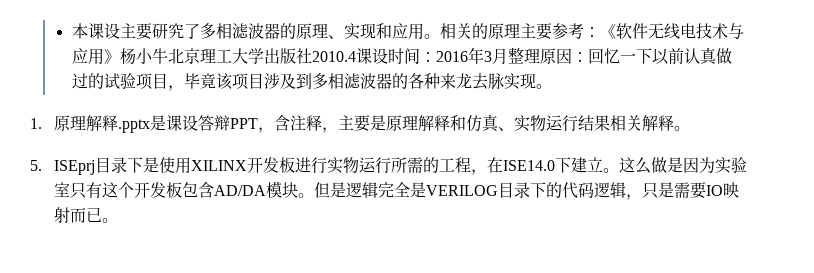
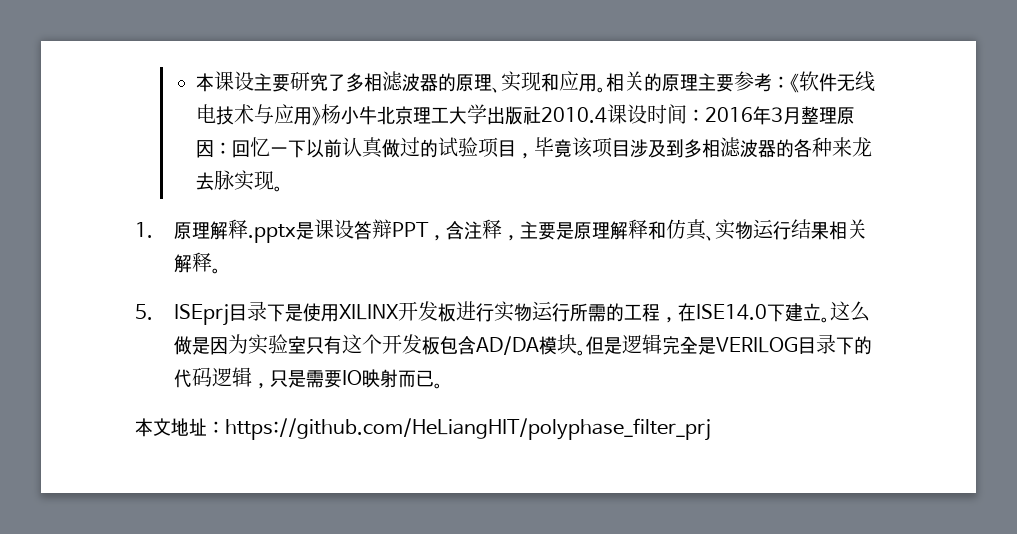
(118, 220) none -> [135,418,711,441] // 本文地址：https://github.com/HeLiangHIT/polyphase_filter_prj

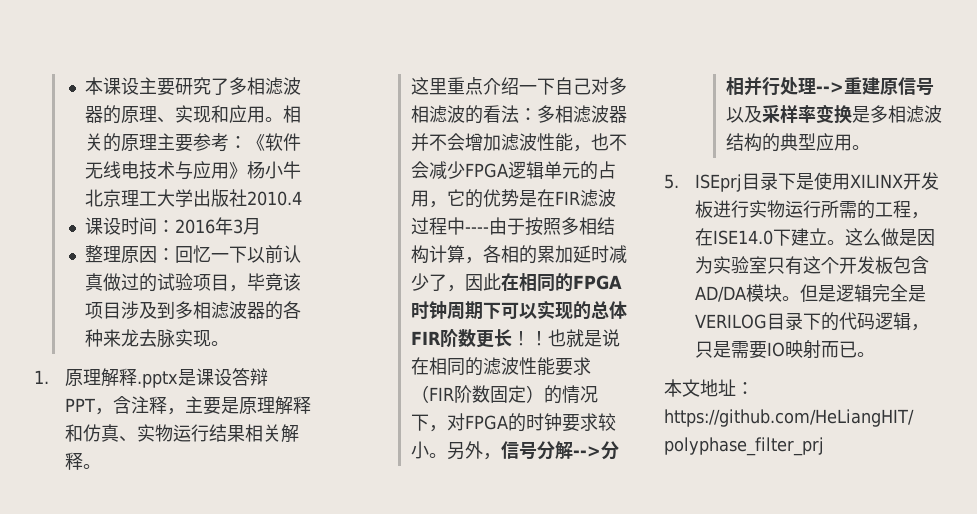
(607, 115) none -> (302, 198) //
(801, 116) none -> (261, 226) //
(221, 271) none -> [410,77,627,95] [410,105,627,124] [410,133,627,152] [410,161,616,180] [410,189,616,208] [410,217,615,236] [410,245,627,264] [410,273,622,292] [410,300,627,320] [410,328,620,348] [410,357,591,376] [410,385,598,404] [410,413,616,432] [410,441,619,460] [725,76,934,96] [725,104,942,124] [725,133,870,152] // 这里重点介绍一下自己对多相滤波的看法：多相滤波器并不会增加滤波性能，也不会减少FPGA逻辑单元的占用，它的优势是在FIR滤波过程中----由于按照多相结构计算，各相的累加延时减少了，因此在相同的FPGA时钟周期下可以实现的总体FIR阶数更长！！也就是说在相同的滤波性能要求（FIR阶数固定）的情况下，对FPGA的时钟要求较小。另外，信号分解-->分相并行处理-->重建原信号以及采样率变换是多相滤波结构的典型应用。

